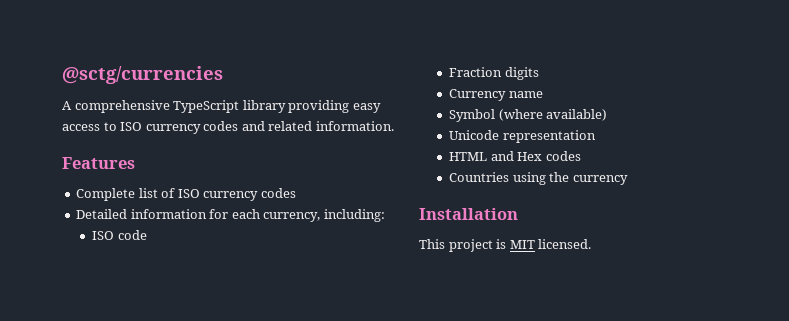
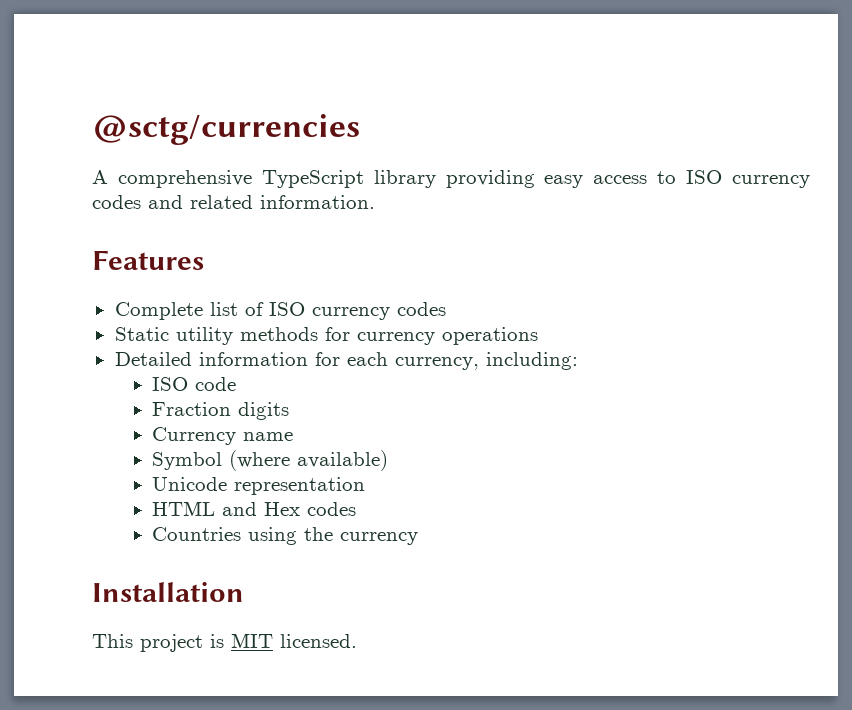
(296, 193) none -> [114,327,538,345] // Static utility methods for currency operations

